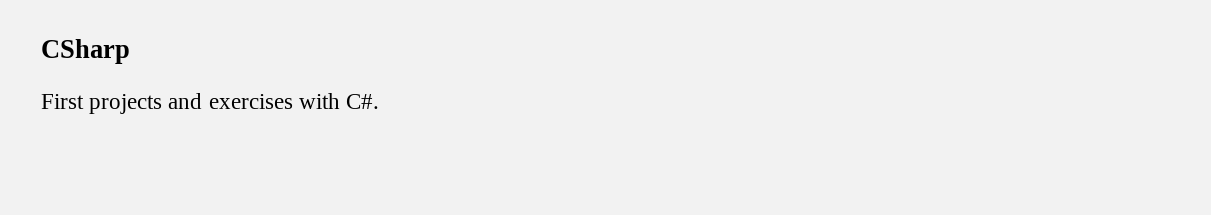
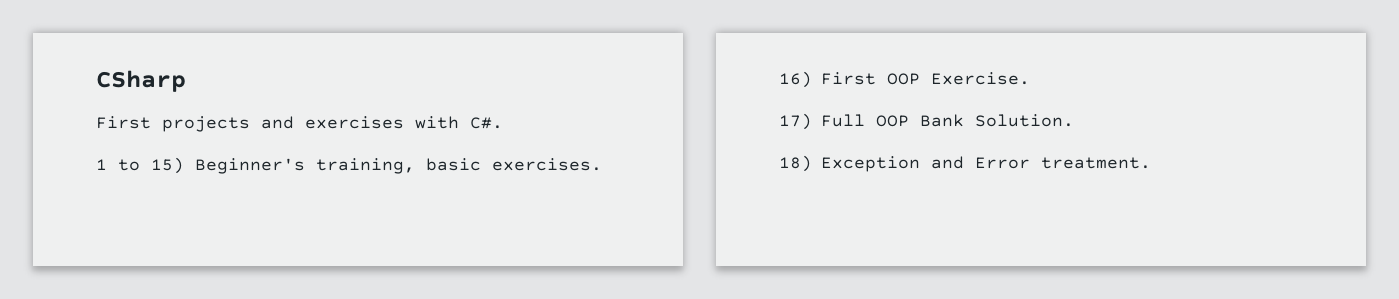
(380, 101) none -> [96,157,602,174] [779,71,1030,88] [779,113,1074,130] [779,155,1151,172] // 1 to 15) Beginner's training, basic exercises. // 16) First OOP Exercise. // 17) Full OOP Bank Solution. // 18) Exception and Error treatment.

